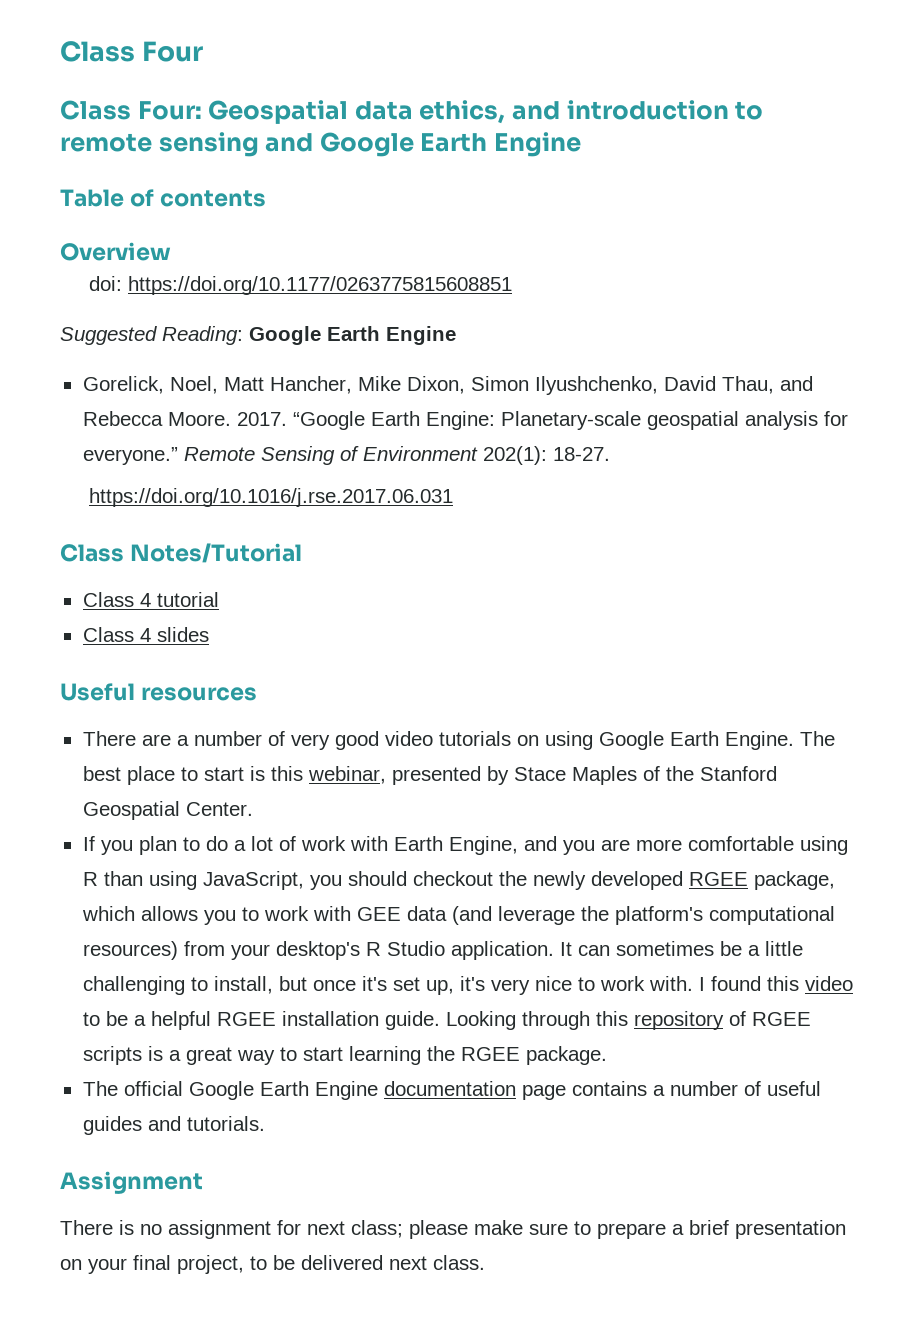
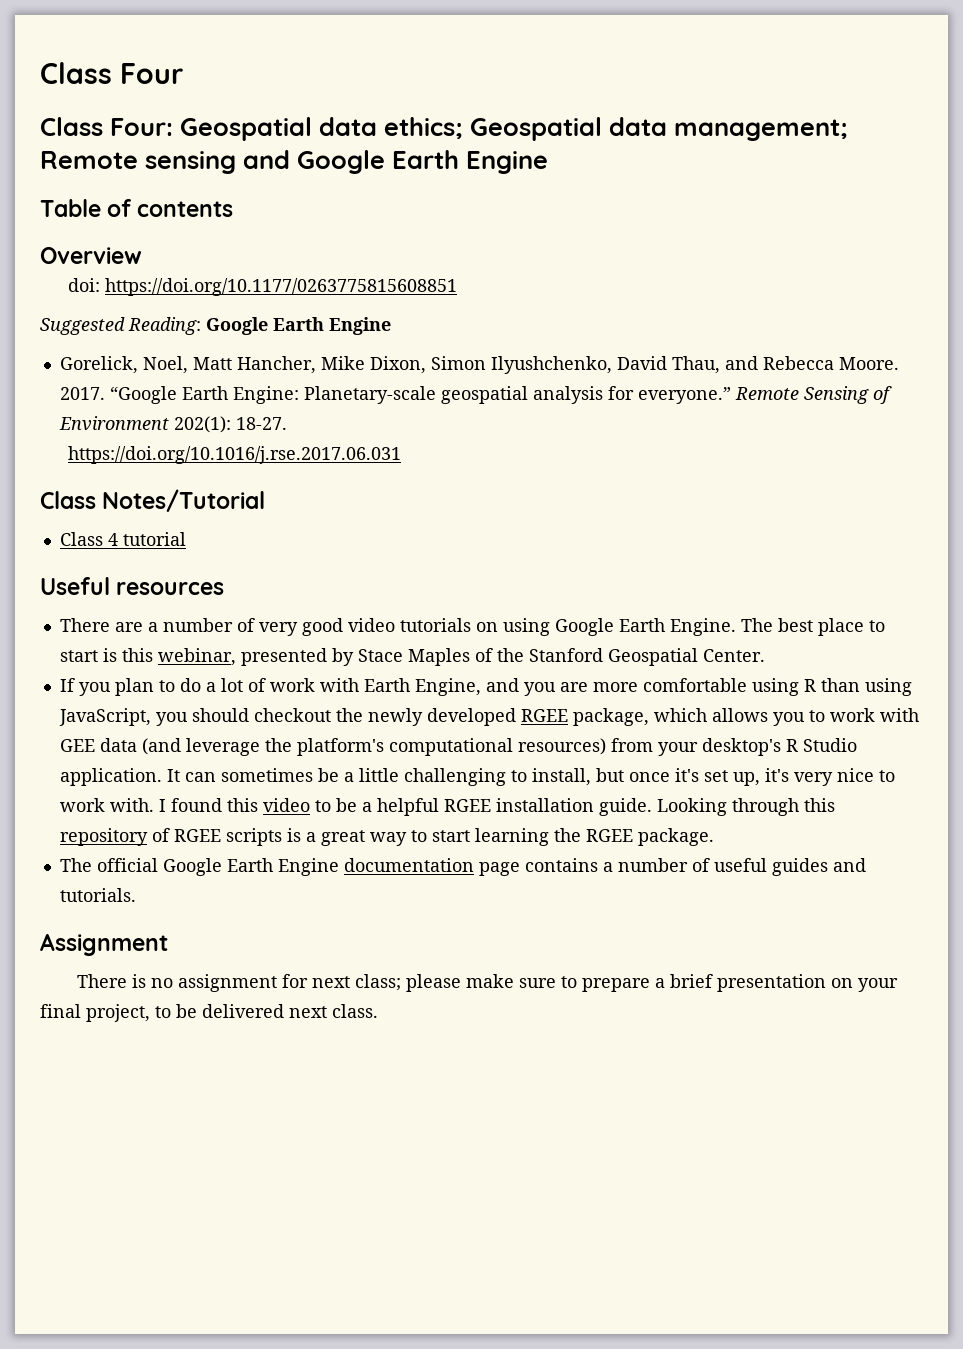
[419,100,764,124] [60,133,152,152] ethics, and introduction to remote -> [384,117,848,141] [40,151,138,169] ethics; Geospatial data management; Remote
[82,627,209,642] // Class 4 slides -> (186, 539) none

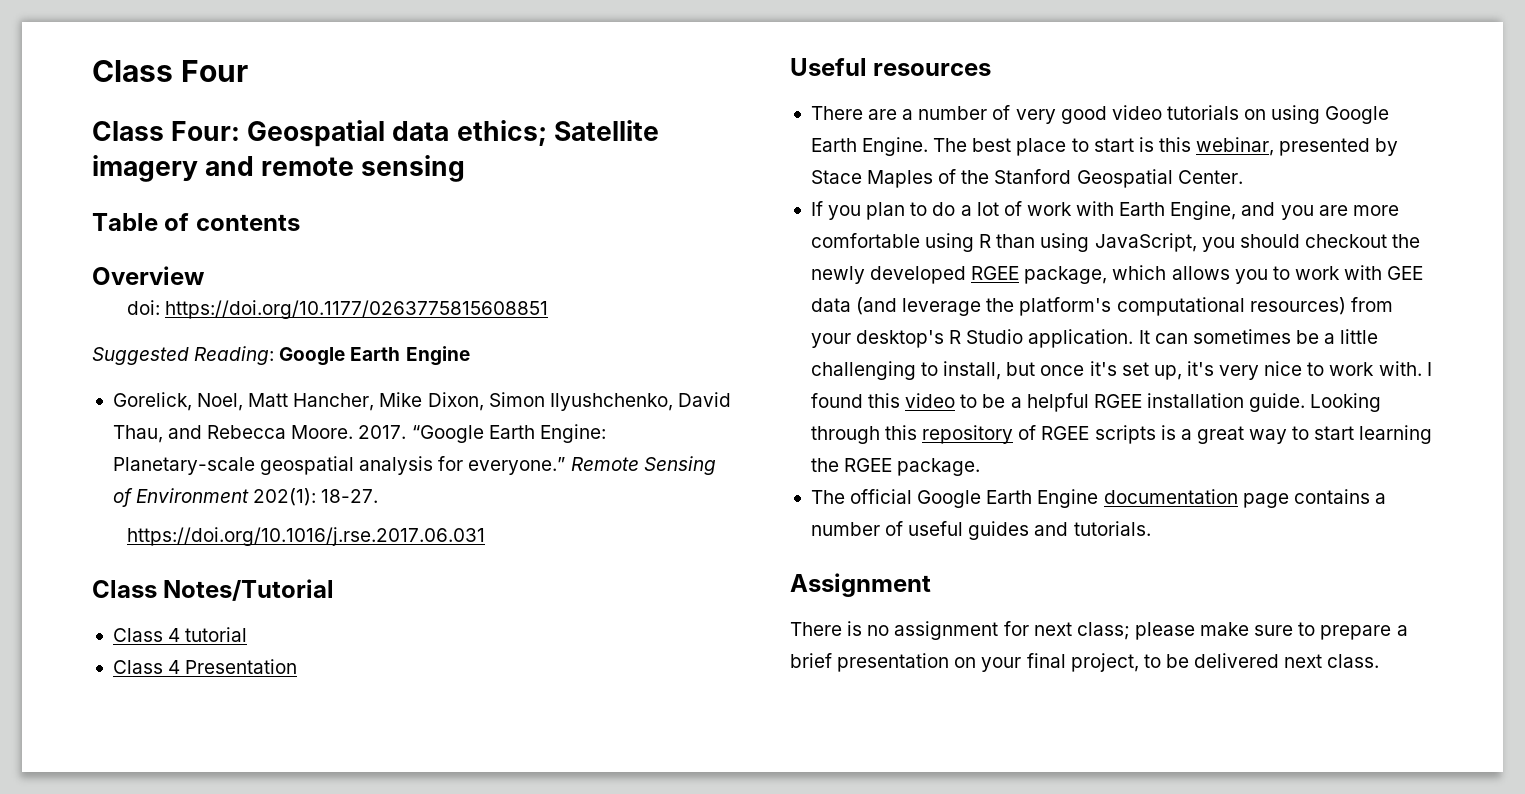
[470,117,848,141] [40,150,548,174] Geospatial data management; Remote sensing and Google Earth Engine -> [553,120,659,141] [92,155,466,182] Satellite imagery and remote sensing
(186, 539) none -> [112,659,298,674] // Class 4 Presentation

